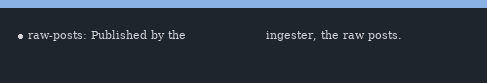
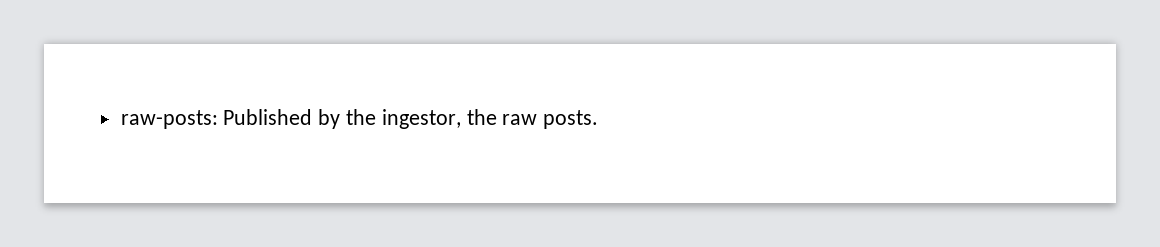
[266,31,318,41] ingester, -> [381,109,461,129] ingestor,

